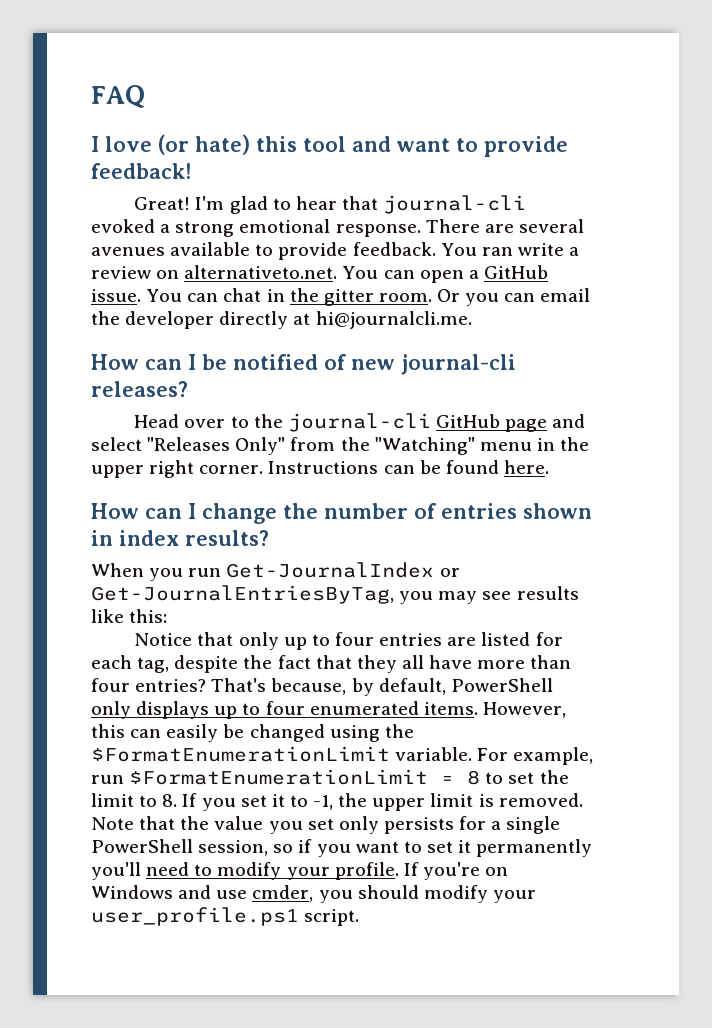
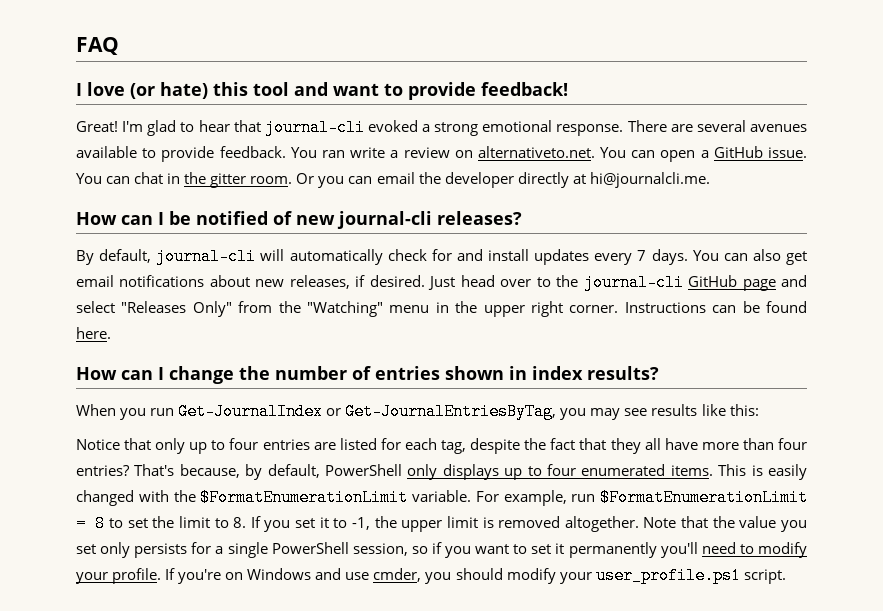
[134,414,180,428] Head -> [76,248,807,265] [76,275,495,290] By default, journal-cli will automatically check for and install updates every 7 days. You can also get email notifications about new releases, if desired. Just head
[482,702,566,718] [91,724,380,742] However, this can easily be changed using -> [718,464,807,480] [76,490,169,506] This is easily changed with
[498,793,583,807] removed. -> [498,516,639,532] removed altogether.

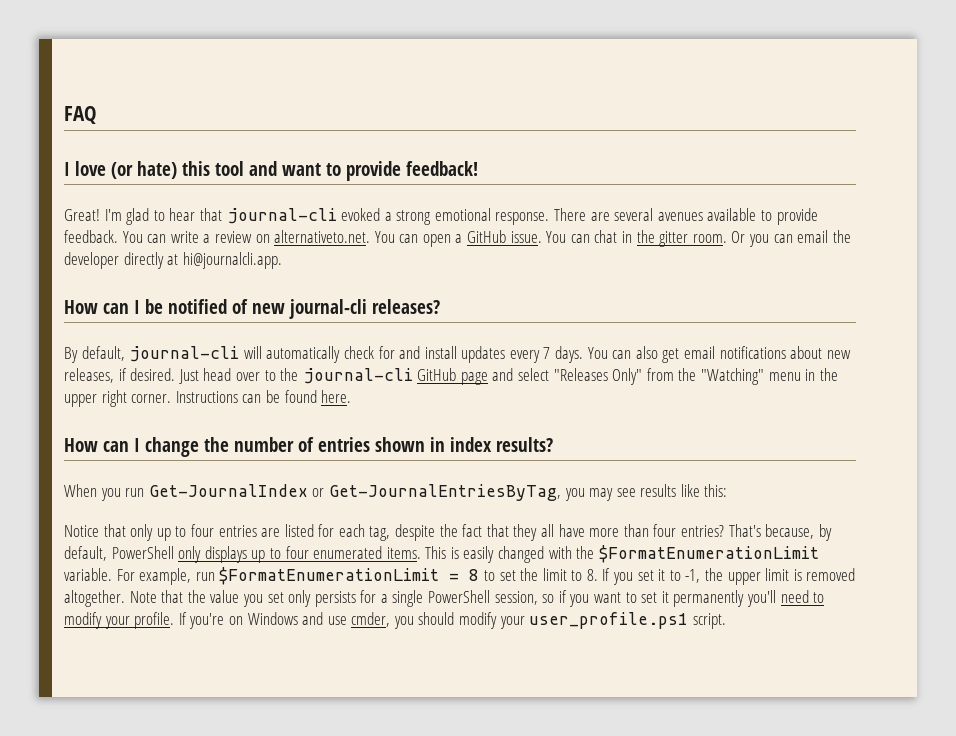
[321,150,345,158] ran -> [147,234,167,243] can
[589,172,710,188] hi@journalcli.me. -> [182,252,282,269] hi@journalcli.app.

